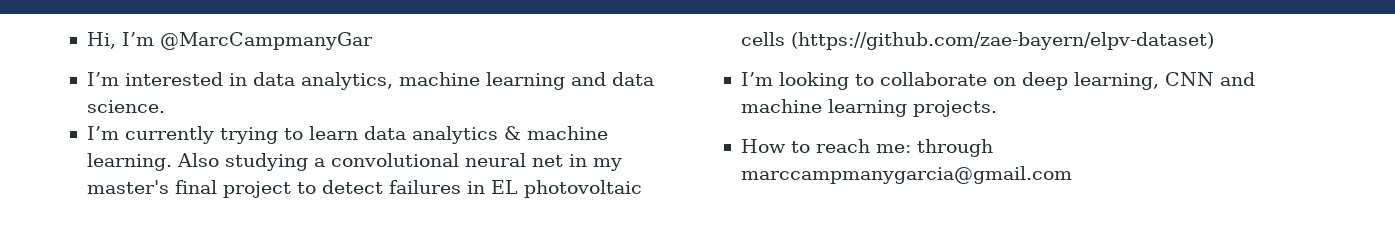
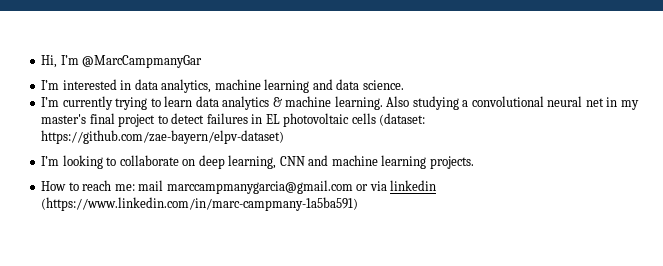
[790,32,1214,50] (https://github.com/zae-bayern/elpv-dataset) -> [379,113,426,126] [41,130,285,144] (dataset: https://github.com/zae-bayern/elpv-dataset)
[916,139,993,157] [740,166,1072,184] through marccampmanygarcia@gmail.com -> [138,180,437,194] [41,197,359,211] mail marccampmanygarcia@gmail.com or via linkedin (https://www.linkedin.com/in/marc-campmany-1a5ba591)

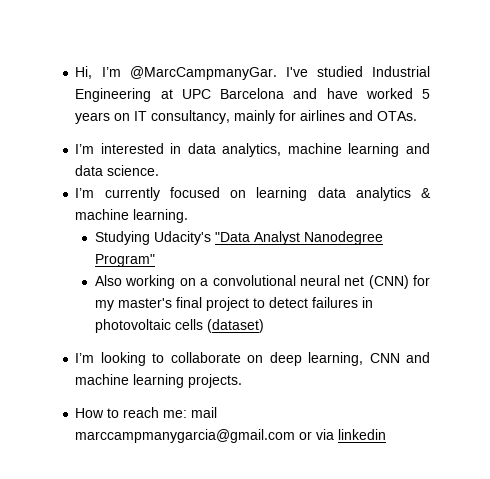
[82,55,203,68] @MarcCampmanyGar -> [129,66,430,80] [75,88,431,102] [75,110,418,124] @MarcCampmanyGar. I've studied Industrial Engineering at UPC Barcelona and have worked 5 years on IT consultancy, mainly for airlines and OTAs.
[115,96,193,110] trying to learn -> [169,187,308,201] focused on learning
[386,96,459,110] Also studying -> [95,231,384,245] [95,254,156,267] [95,275,196,289] // Studying Udacity's "Data Analyst Nanodegree Program" // Also working on
[606,97,618,107] in -> [368,275,430,289] (CNN) for
[265,114,280,124] EL -> (374, 302) none
[379,113,426,126] [41,130,285,144] (dataset: https://github.com/zae-bayern/elpv-dataset) -> [207,319,265,333] (dataset)
[41,197,359,211] (https://www.linkedin.com/in/marc-campmany-1a5ba591) -> (387, 434) none

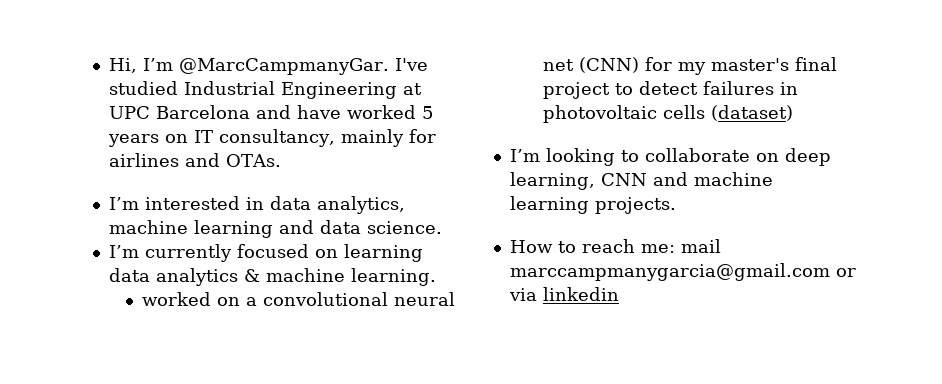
[95,231,384,245] [95,254,156,267] [95,275,176,289] Studying Udacity's "Data Analyst Nanodegree Program" // Also working -> [141,292,211,306] worked

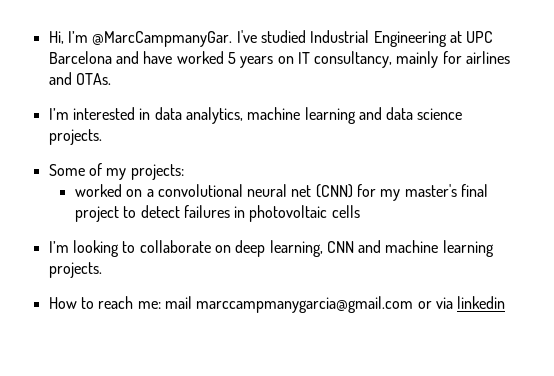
[366,221,442,234] [108,244,423,262] [108,268,436,286] science. // I’m currently focused on learning data analytics & machine learning. -> [417,108,463,120] [48,129,102,145] [48,163,184,180] science projects. // Some of my projects:
[710,105,793,121] (dataset) -> (360, 211) none

